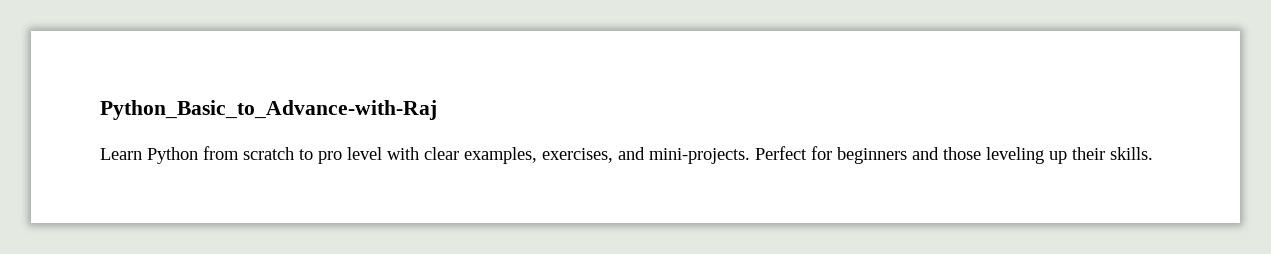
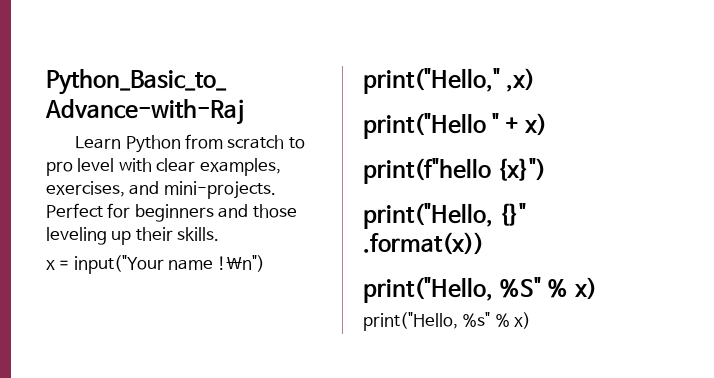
(1153, 153) none -> [46,255,265,274] [363,68,536,94] [363,113,547,139] [363,158,547,184] [363,203,527,229] [363,232,484,255] [363,277,597,303] [363,312,532,331] // x = input("Your name !\n") // print("Hello," ,x) // print("Hello " + x) // print(f"hello {x}") // print("Hello, {}" .format(x)) // print("Hello, %S" % x) // print("Hello, %s" % x)

